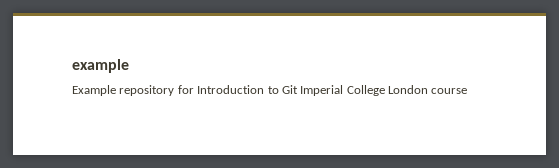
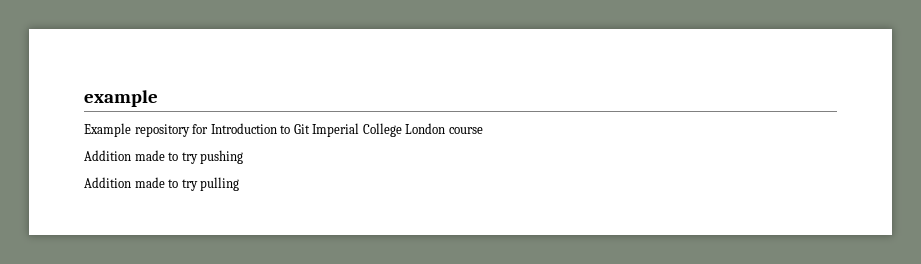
(468, 91) none -> [84,150,244,164] [84,177,240,191] // Addition made to try pushing // Addition made to try pulling

